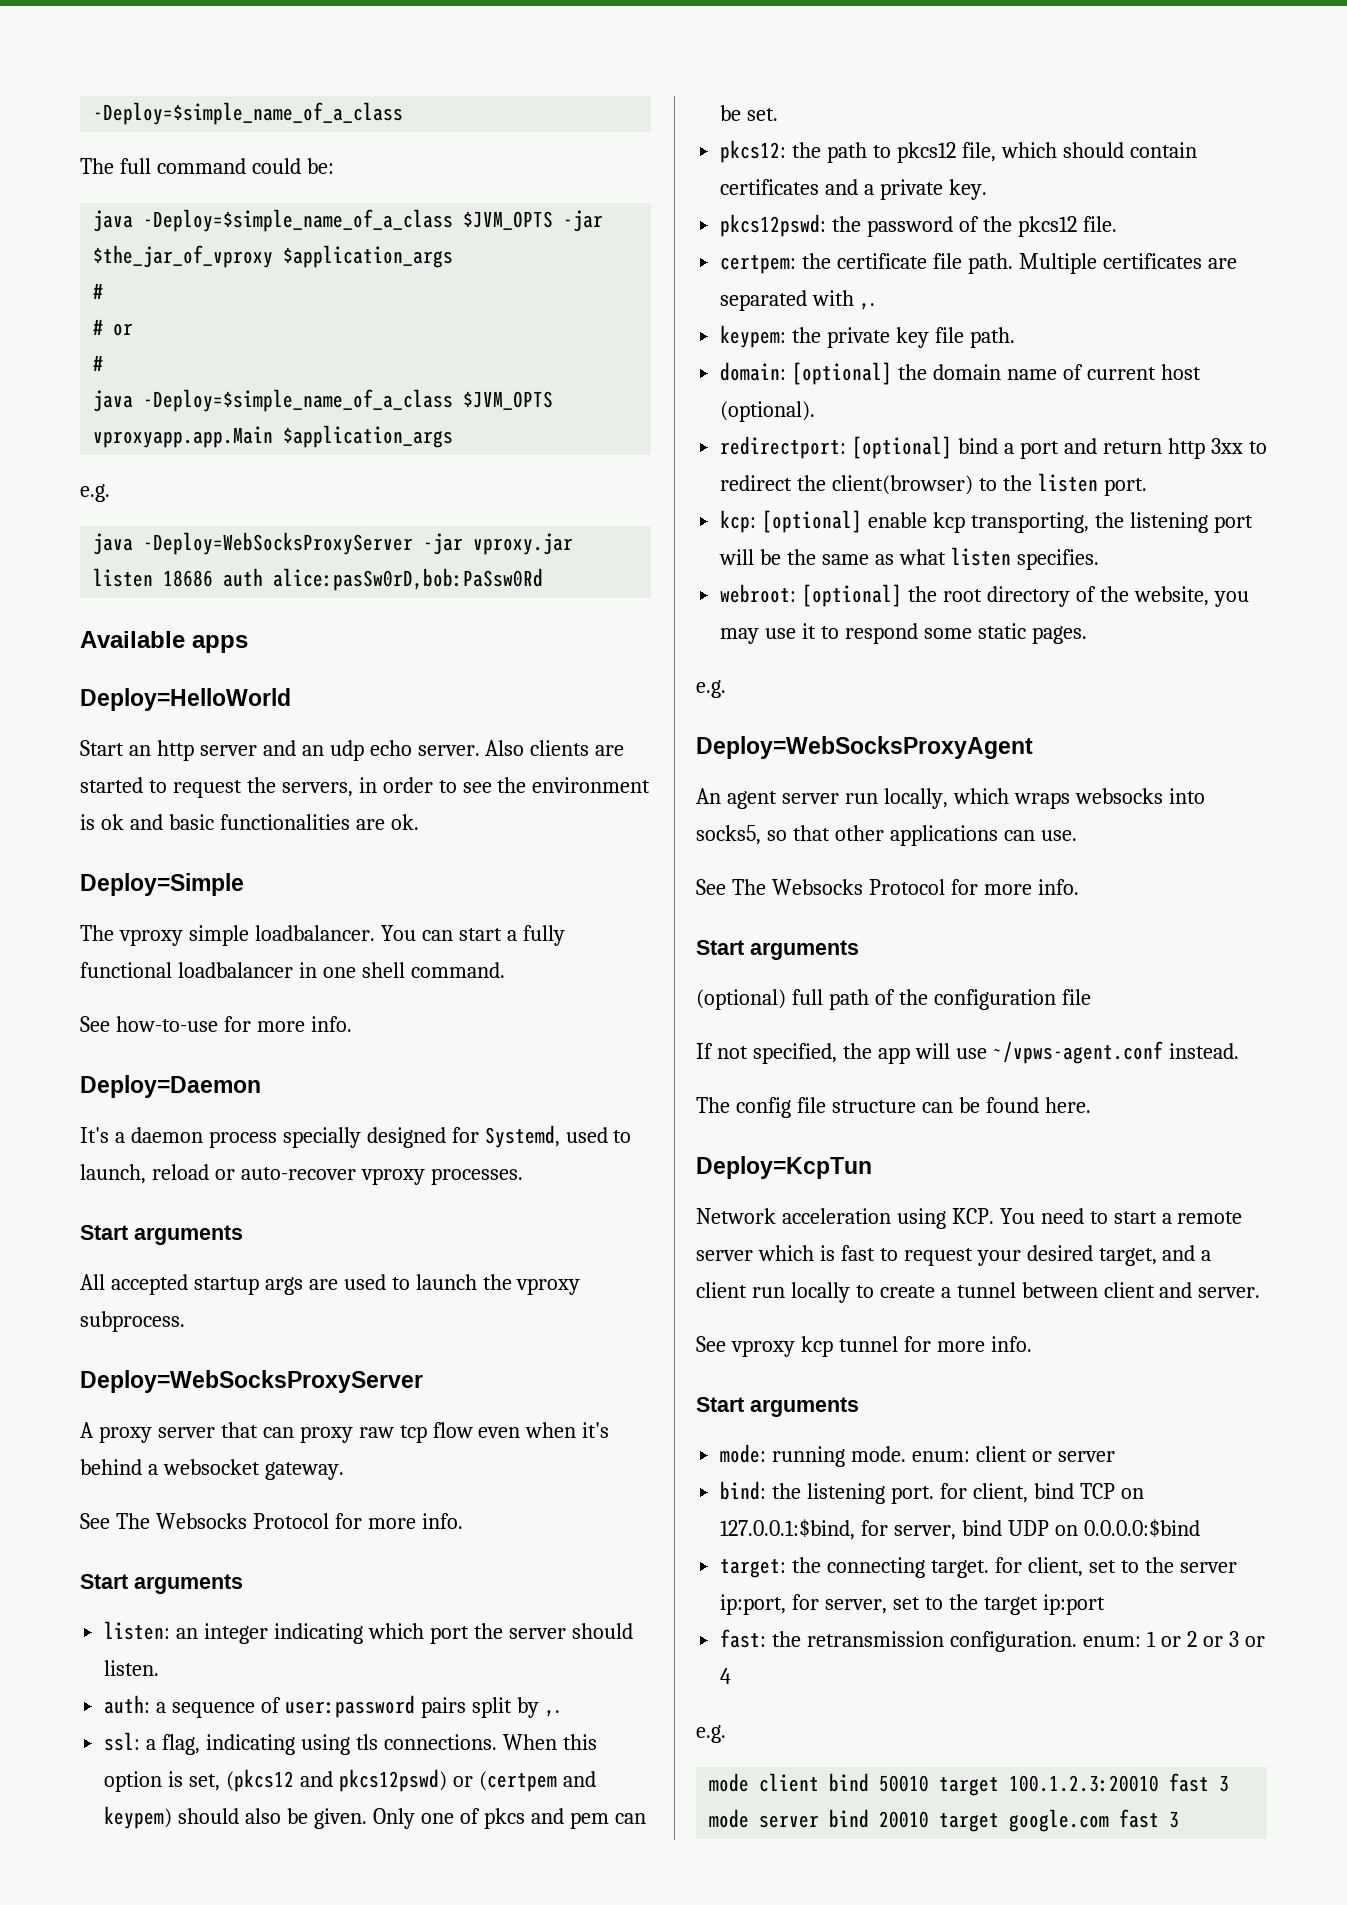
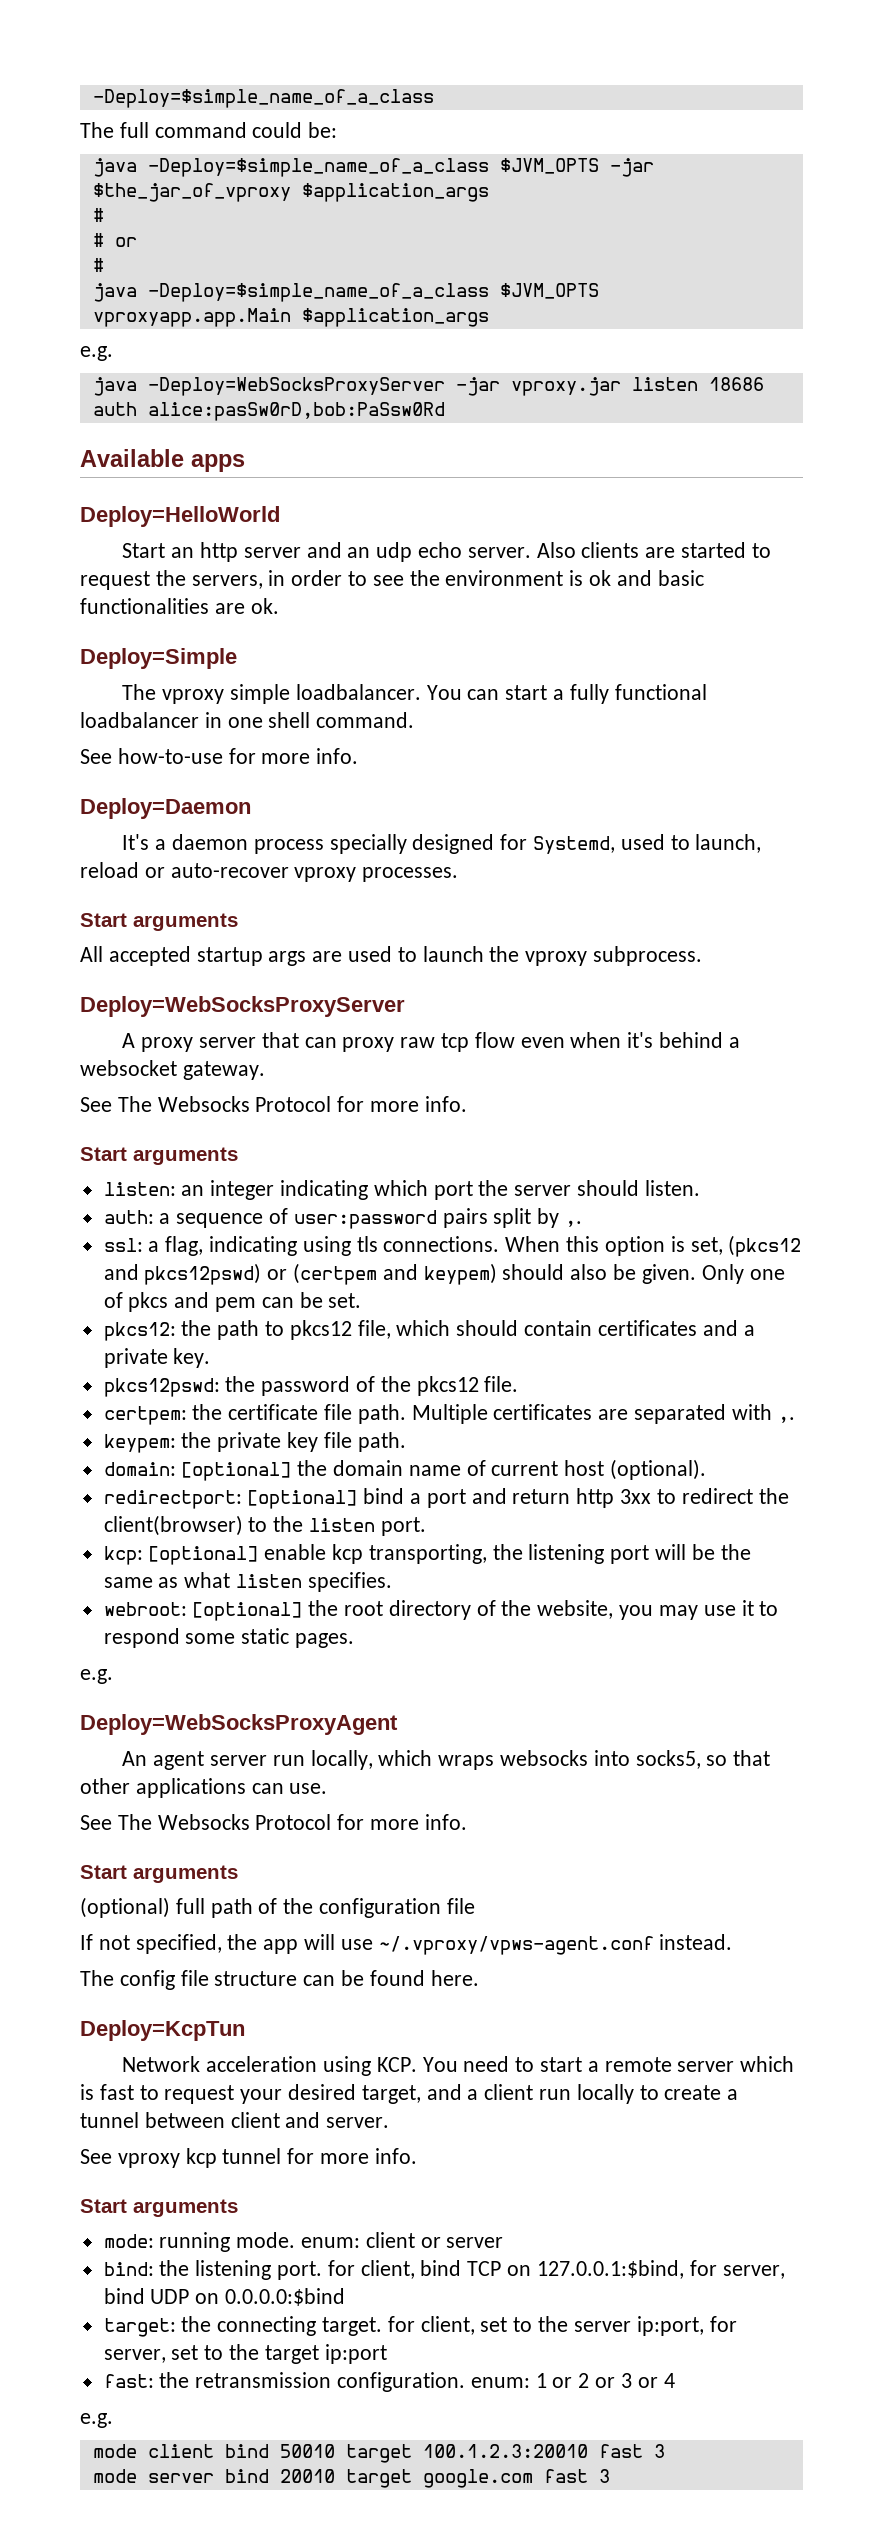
[992,1041,1163,1064] ~/vpws-agent.conf -> [378,1936,654,1955] ~/.vproxy/vpws-agent.conf

